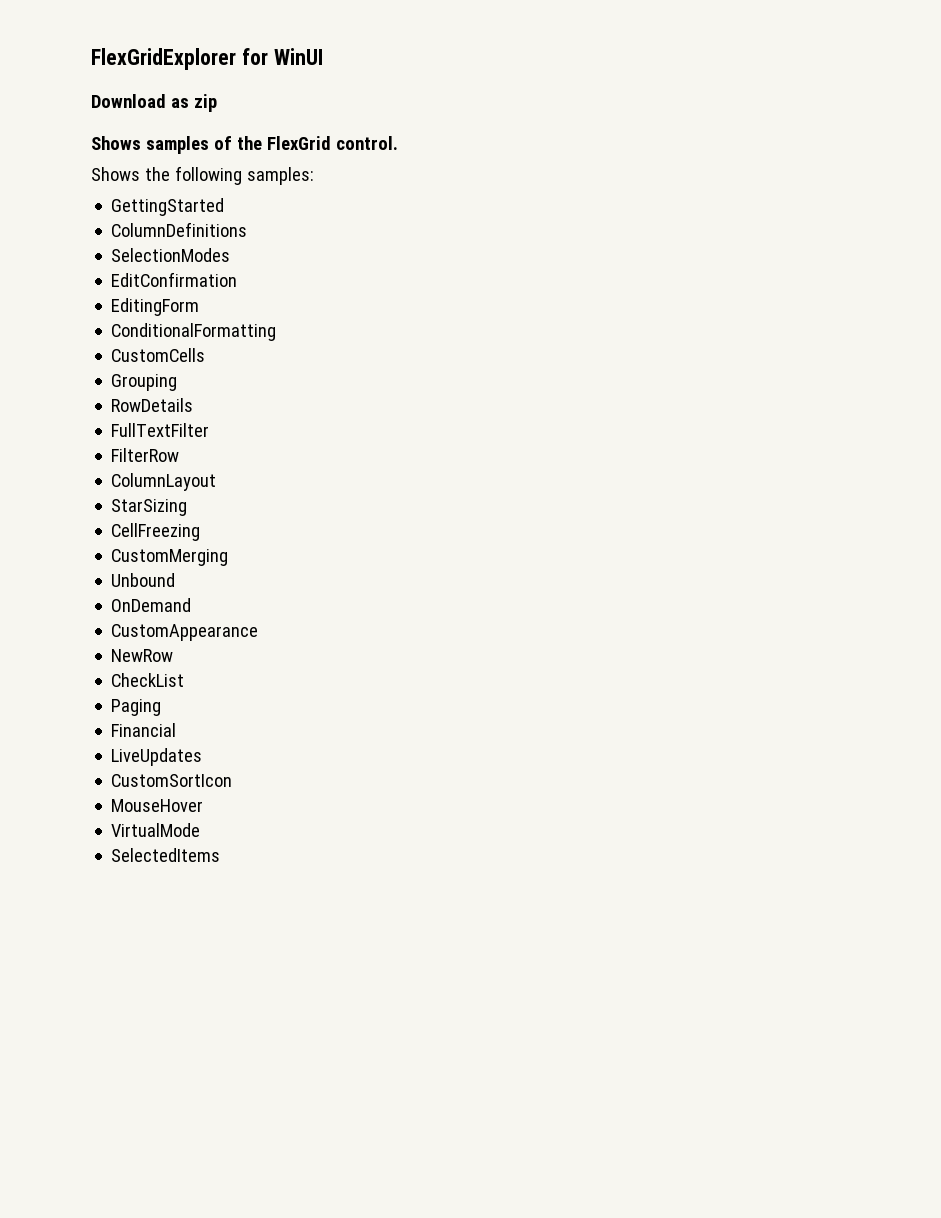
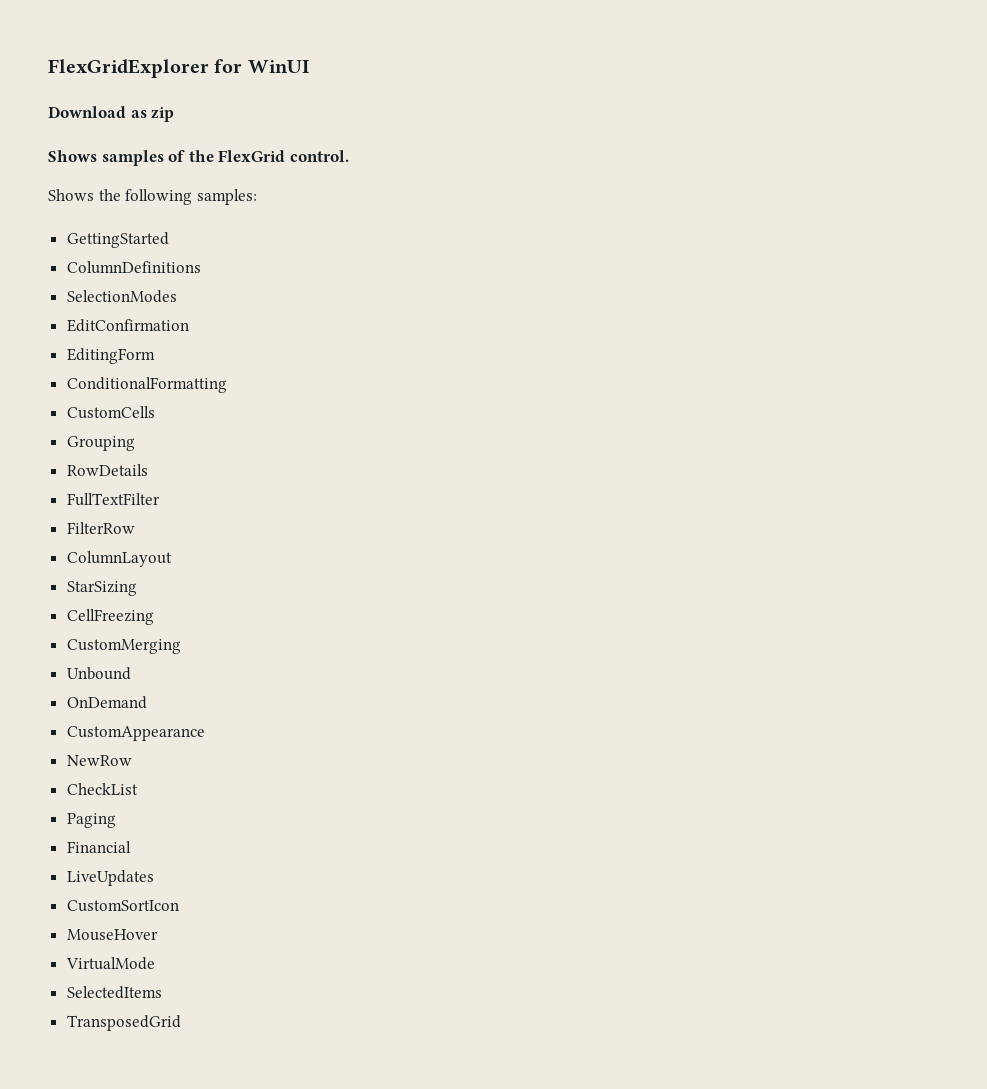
(221, 855) none -> [66,1015,181,1031] // TransposedGrid

